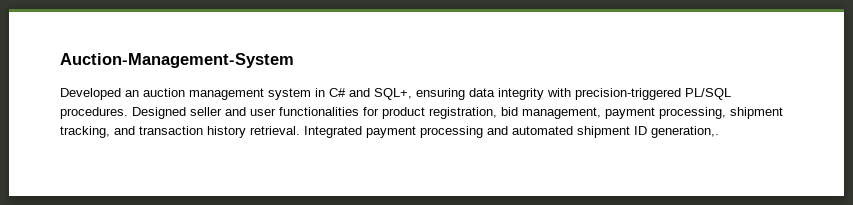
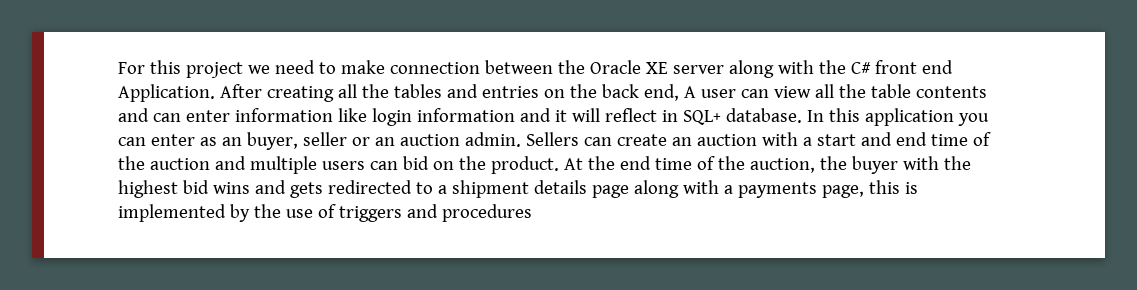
[60,53,294,68] [60,88,731,100] [60,107,783,119] [60,126,719,138] Auction-Management-System // Developed an auction management system in C# and SQL+, ensuring data integrity with precision-triggered PL/SQL procedures. Designed seller and user functionalities for product registration, bid management, payment processing, shipment tracking, and transaction history retrieval. Integrated payment processing and automated shipment ID generation,. -> [118,60,953,78] [118,84,987,102] [118,108,989,126] [118,132,991,150] [118,156,971,174] [118,180,918,198] [118,204,532,222] For this project we need to make connection between the Oracle XE server along with the C# front end Application. After creating all the tables and entries on the back end, A user can view all the table contents and can enter information like login information and it will reflect in SQL+ database. In this application you can enter as an buyer, seller or an auction admin. Sellers can create an auction with a start and end time of the auction and multiple users can bid on the product. At the end time of the auction, the buyer with the highest bid wins and gets redirected to a shipment details page along with a payments page, this is implemented by the use of triggers and procedures

